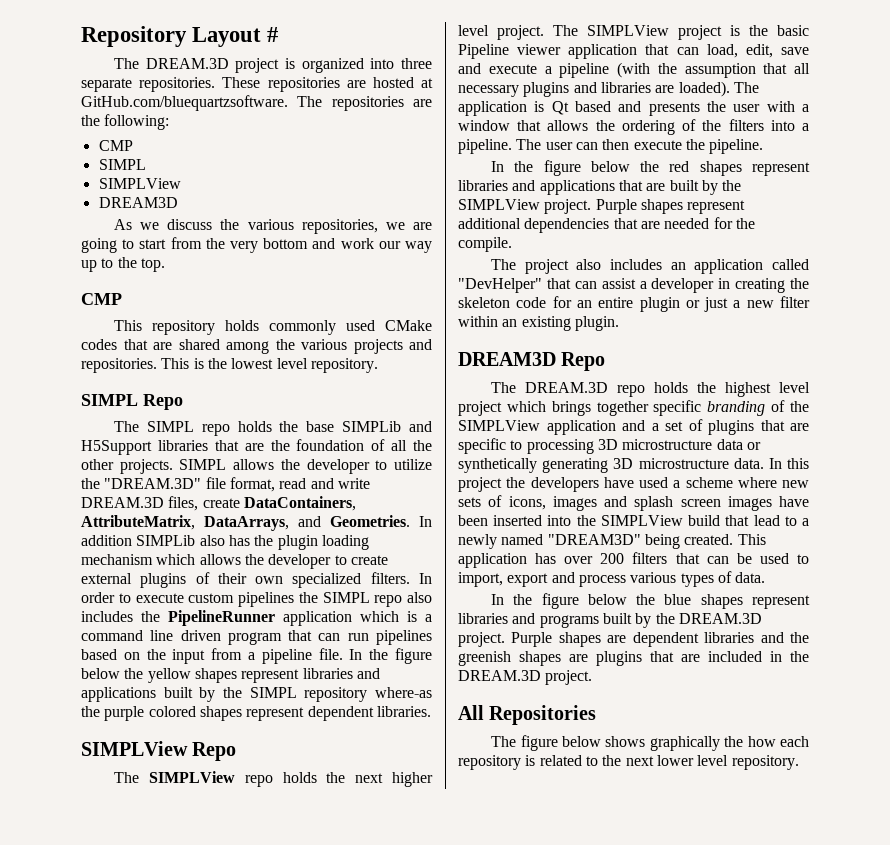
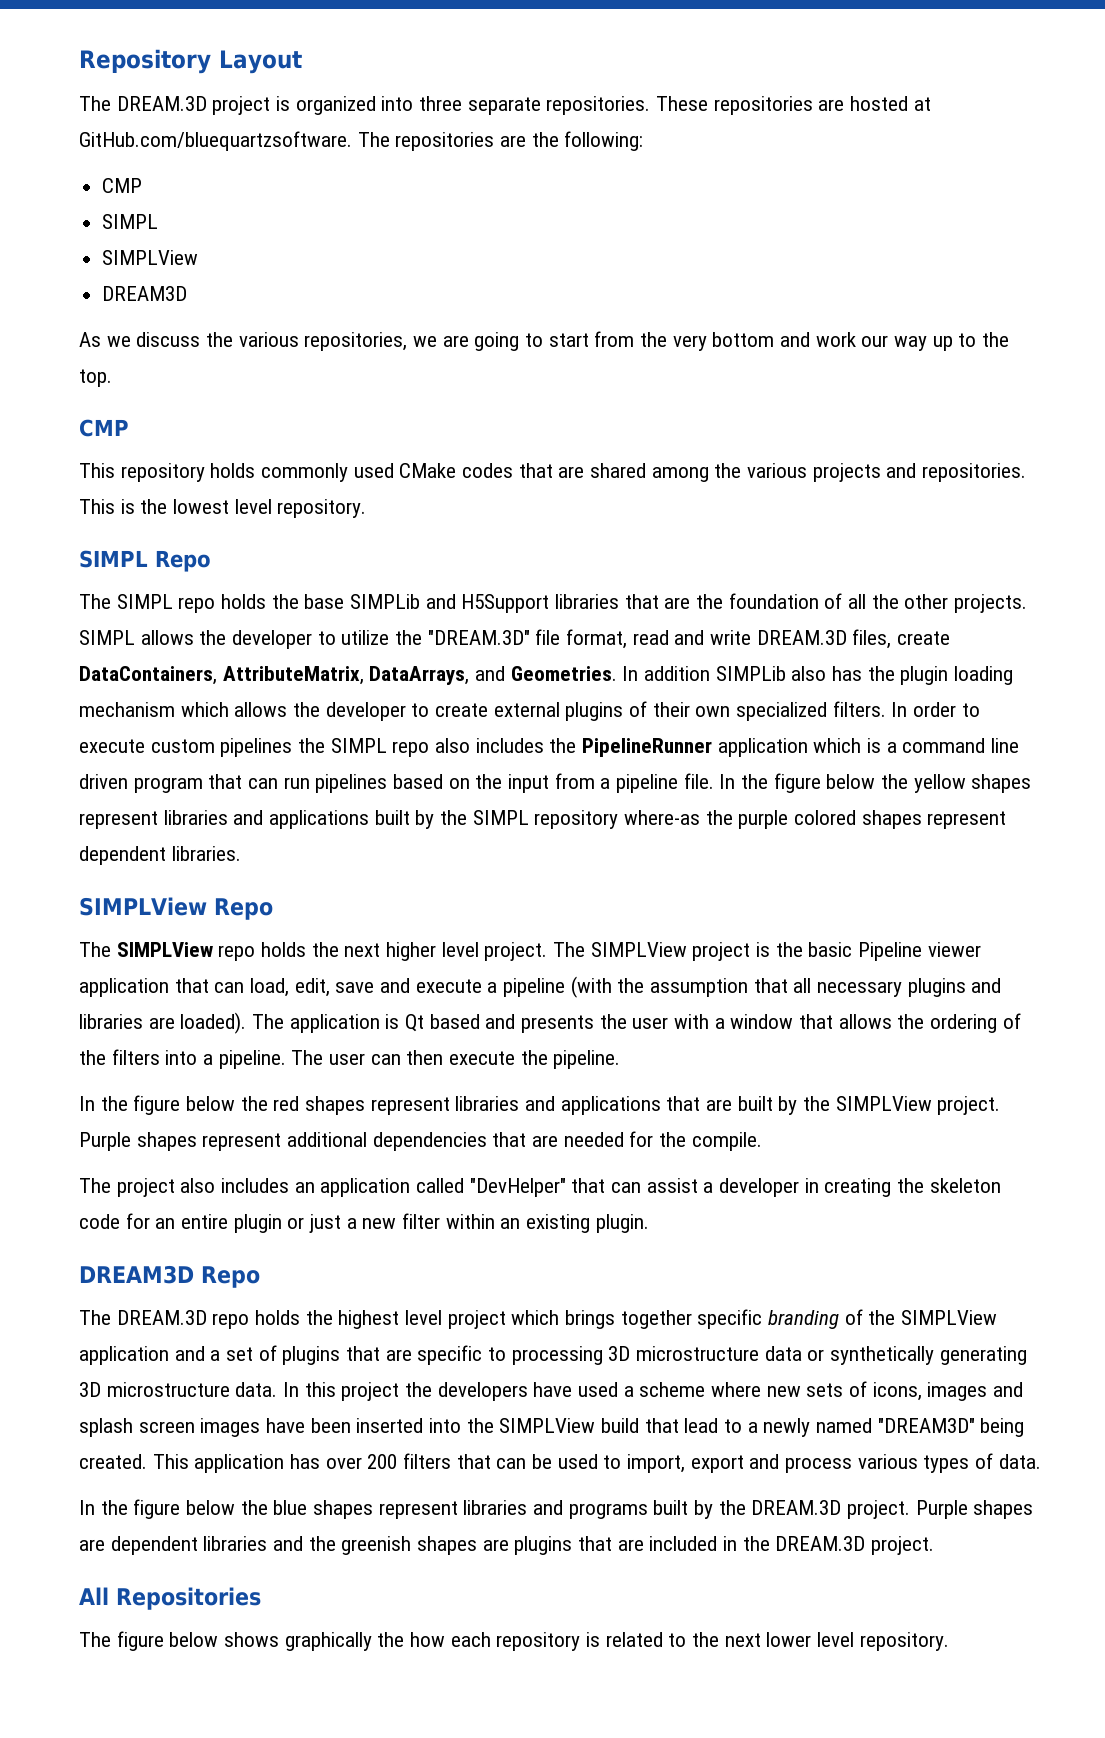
[267,27,279,42] # -> (302, 62) none

